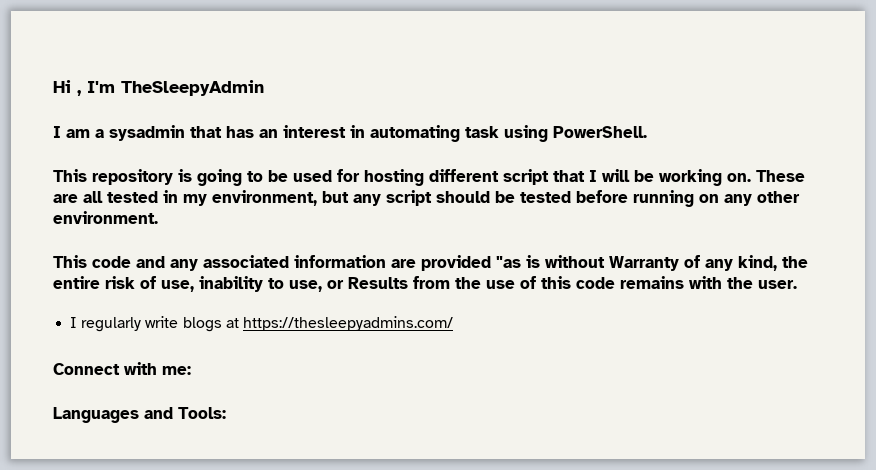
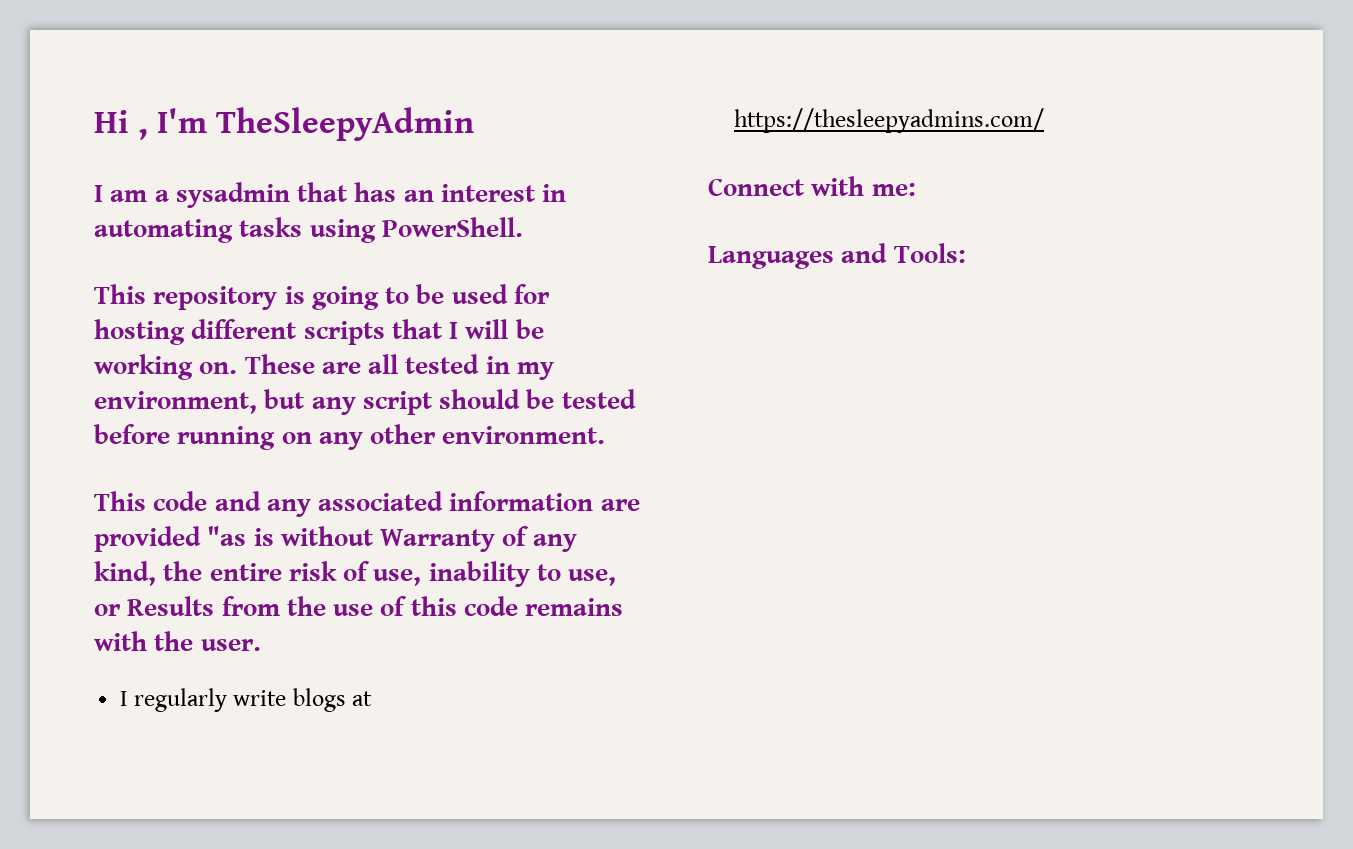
[465,126,499,138] task -> [239,217,303,237] tasks
[503,169,549,185] script -> [303,321,385,345] scripts

